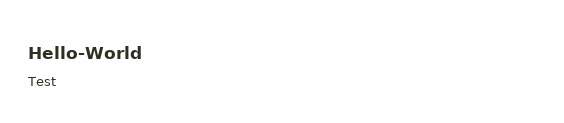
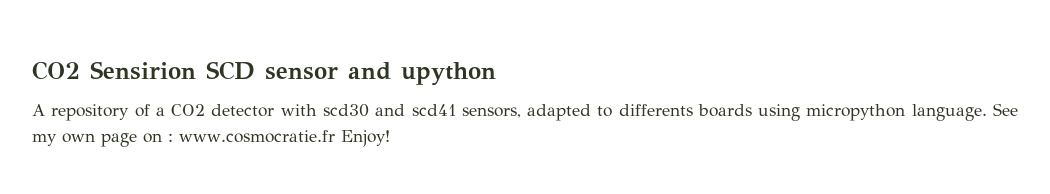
[28,46,142,59] [27,77,56,86] Hello-World // Test -> [32,61,496,86] [32,103,1019,121] [32,130,390,147] CO2 Sensirion SCD sensor and upython // A repository of a CO2 detector with scd30 and scd41 sensors, adapted to differents boards using micropython language. See my own page on : www.cosmocratie.fr Enjoy!

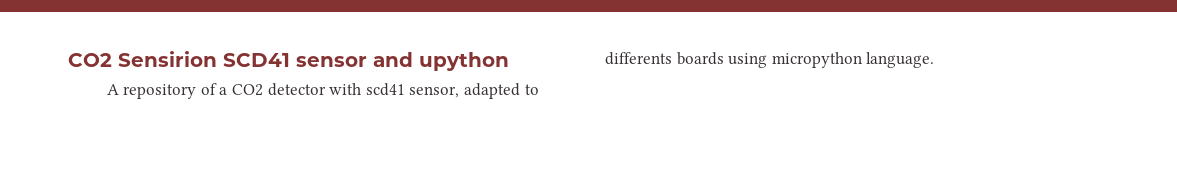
[206,61,255,80] SCD -> [223,53,290,67] SCD41
[322,104,521,118] scd30 and scd41 sensors, -> [365,83,460,98] scd41 sensor,
[993,103,1019,116] [32,130,390,147] See my own page on : www.cosmocratie.fr Enjoy! -> (935, 60) none

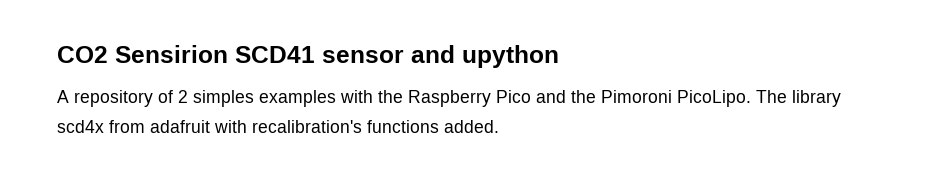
[219,83,539,99] [605,52,935,68] a CO2 detector with scd41 sensor, adapted to differents boards using micropython language. -> [178,90,841,107] [57,120,499,133] 2 simples examples with the Raspberry Pico and the Pimoroni PicoLipo. The library scd4x from adafruit with recalibration's functions added.

